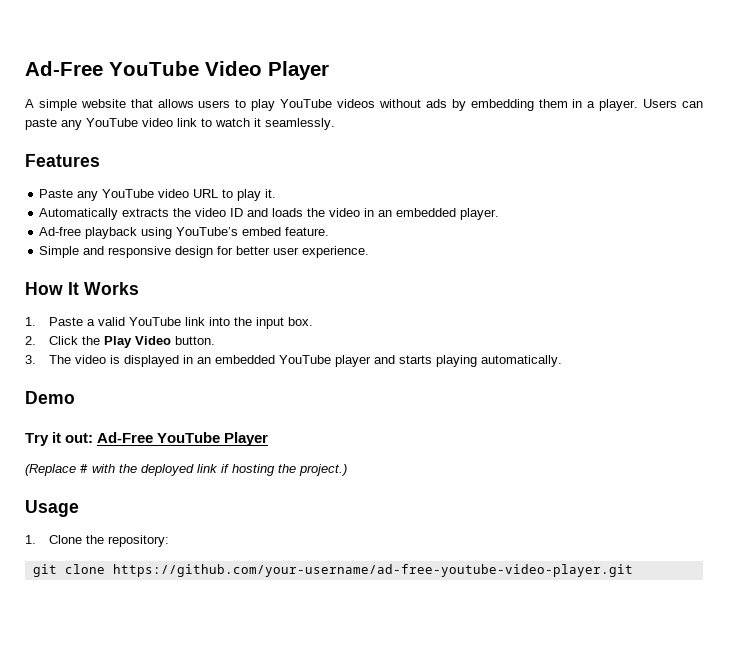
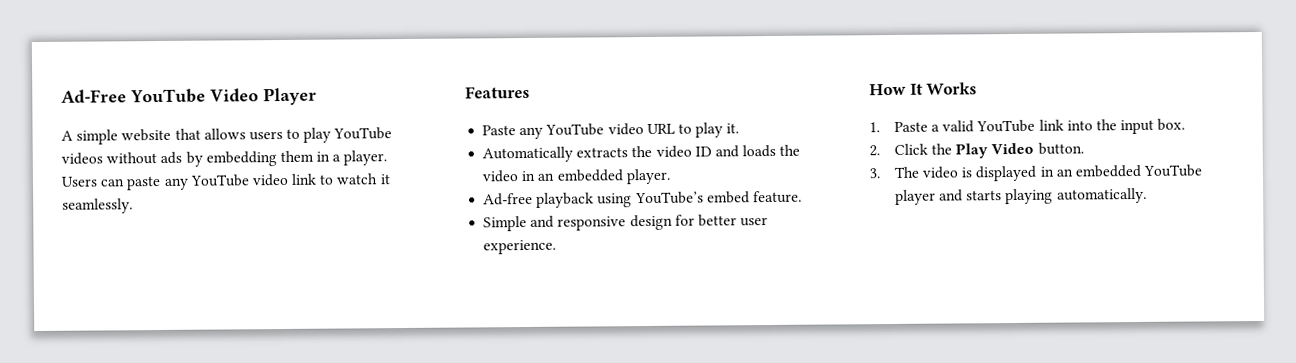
[25,391,75,404] [25,432,269,446] [25,464,347,476] [25,500,79,517] [25,535,170,547] [32,564,633,577] // Demo // Try it out: Ad-Free YouTube Player // (Replace # with the deployed link if hosting the project.) // Usage // 1. Clone the repository: // git clone https://github.com/your-username/ad-free-youtube-video-player.git -> (1147, 195) none

